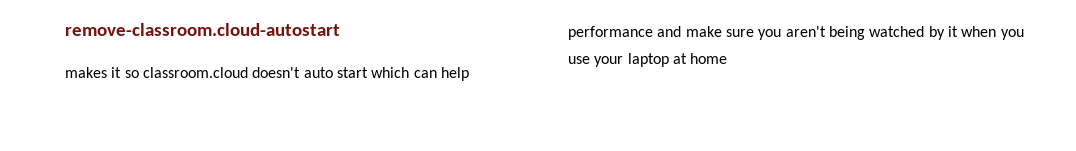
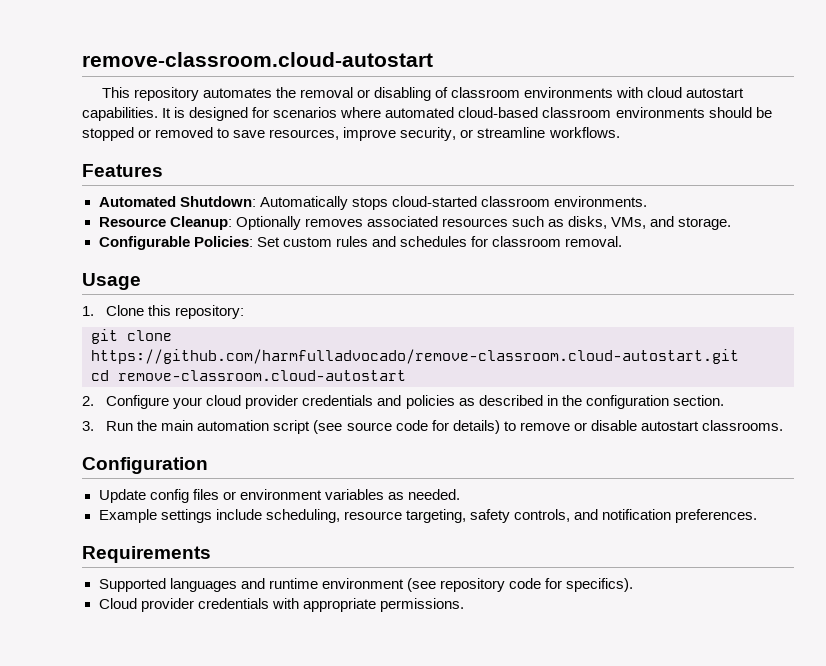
[65,23,340,36] [65,67,469,81] [568,26,1024,40] [568,53,728,67] remove-classroom.cloud-autostart // makes it so classroom.cloud doesn't auto start which can help performance and make sure you aren't being watched by it when you use your laptop at home -> [82,52,433,67] [101,87,745,101] [82,107,772,121] [82,127,620,141] [82,164,163,177] [98,196,647,210] [98,216,732,230] [98,236,622,250] [82,273,141,290] [82,305,245,319] [91,329,172,344] [91,349,739,364] [91,370,406,381] [82,395,724,409] [82,420,783,434] [82,457,208,474] [98,489,460,503] [98,509,757,523] [82,546,211,563] [98,578,633,592] [98,598,464,612] remove-classroom.cloud-autostart // This repository automates the removal or disabling of classroom environments with cloud autostart capabilities. It is designed for scenarios where automated cloud-based classroom environments should be stopped or removed to save resources, improve security, or streamline workflows. // Features // Automated Shutdown: Automatically stops cloud-started classroom environments. // Resource Cleanup: Optionally removes associated resources such as disks, VMs, and storage. // Configurable Policies: Set custom rules and schedules for classroom removal. // Usage // 1. Clone this repository: // git clone https://github.com/harmfulladvocado/remove-classroom.cloud-autostart.git // cd remove-classroom.cloud-autostart // 2. Configure your cloud provider credentials and policies as described in the configuration section. // 3. Run the main automation script (see source code for details) to remove or disable autostart classrooms. // Configuration // Update config files or environment variables as needed. // Example settings include scheduling, resource targeting, safety controls, and notification preferences. // Requirements // Supported languages and runtime environment (see repository code for specifics). // Cloud provider credentials with appropriate permissions.

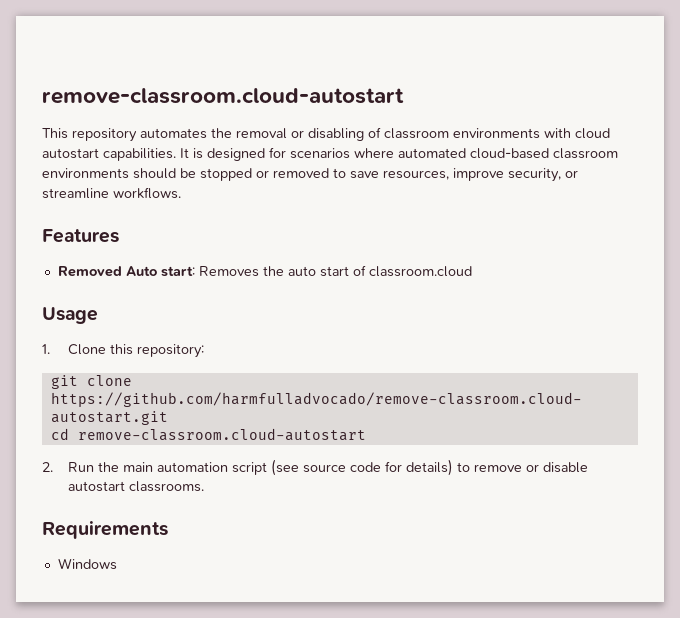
[98,196,647,210] [98,216,732,230] [98,236,622,250] Automated Shutdown: Automatically stops cloud-started classroom environments. // Resource Cleanup: Optionally removes associated resources such as disks, VMs, and storage. // Configurable Policies: Set custom rules and schedules for classroom removal. -> [57,265,472,277] Removed Auto start: Removes the auto start of classroom.cloud
[106,395,724,409] [82,421,94,431] Configure your cloud provider credentials and policies as described in the configuration section. // 3. -> (53, 467) none
[82,457,208,474] [98,489,460,503] [98,509,757,523] [82,546,211,563] [98,578,633,592] [98,598,464,612] Configuration // Update config files or environment variables as needed. // Example settings include scheduling, resource targeting, safety controls, and notification preferences. // Requirements // Supported languages and runtime environment (see repository code for specifics). // Cloud provider credentials with appropriate permissions. -> [42,521,168,539] [57,558,117,570] Requirements // Windows

